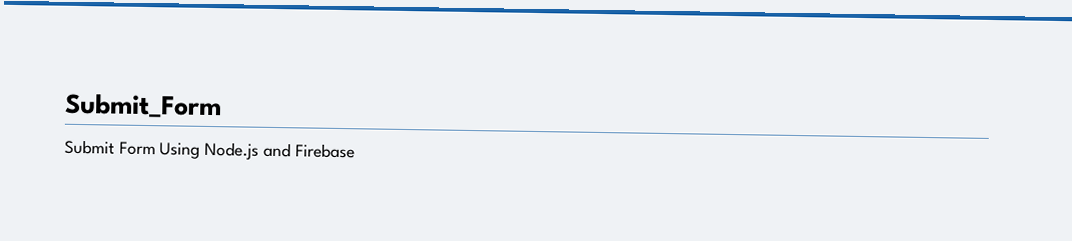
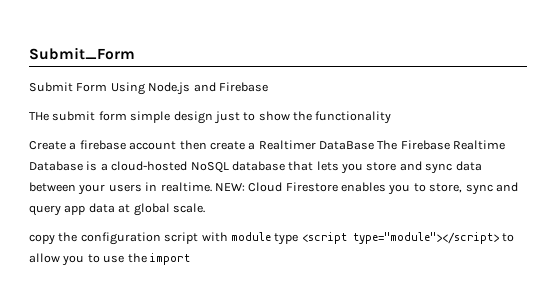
(355, 151) none -> [29,111,392,124] [29,140,506,150] [29,161,482,174] [29,182,518,195] [29,203,205,216] [29,232,514,245] [29,253,190,266] // THe submit form simple design just to show the functionality // Create a firebase account then create a Realtimer DataBase The Firebase Realtime Database is a cloud-hosted NoSQL database that lets you store and sync data between your users in realtime. NEW: Cloud Firestore enables you to store, sync and query app data at global scale. // copy the configuration script with module type <script type="module"></script> to allow you to use the import

